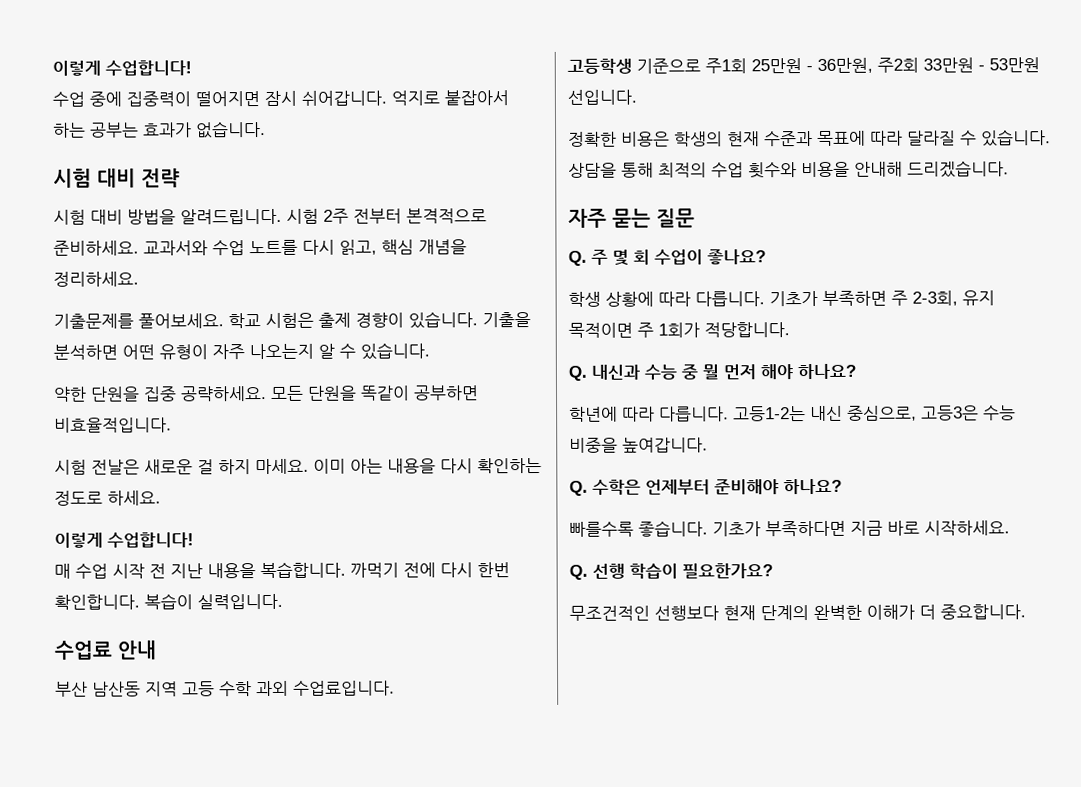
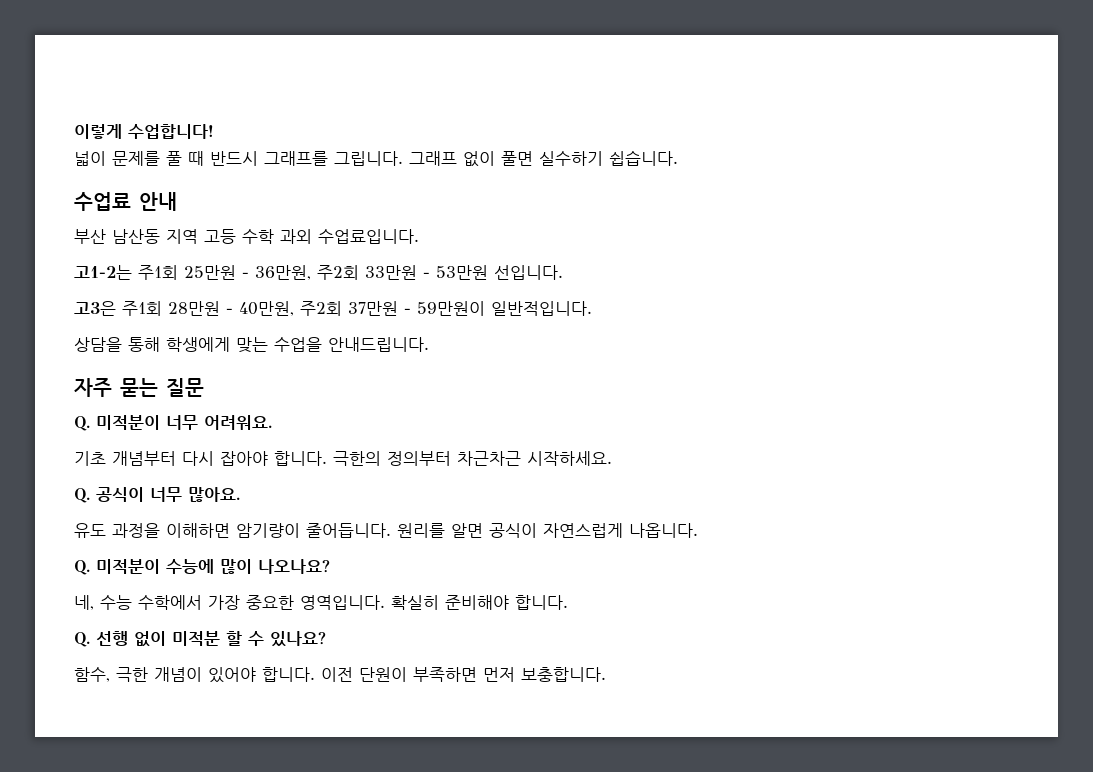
[52,60,192,76] [52,90,509,107] [53,121,266,139] [53,168,180,188] [53,208,487,225] [53,239,467,256] [53,271,139,287] [53,311,531,329] [53,342,430,360] [53,385,479,402] [54,417,172,433] [54,457,542,475] [54,490,161,506] [54,532,194,548] [54,561,510,579] [54,593,283,610] 이렇게 수업합니다! // 수업 중에 집중력이 떨어지면 잠시 쉬어갑니다. 억지로 붙잡아서 하는 공부는 효과가 없습니다. // 시험 대비 전략 // 시험 대비 방법을 알려드립니다. 시험 2주 전부터 본격적으로 준비하세요. 교과서와 수업 노트를 다시 읽고, 핵심 개념을 정리하세요. // 기출문제를 풀어보세요. 학교 시험은 출제 경향이 있습니다. 기출을 분석하면 어떤 유형이 자주 나오는지 알 수 있습니다. // 약한 단원을 집중 공략하세요. 모든 단원을 똑같이 공부하면 비효율적입니다. // 시험 전날은 새로운 걸 하지 마세요. 이미 아는 내용을 다시 확인하는 정도로 하세요. // 이렇게 수업합니다! // 매 수업 시작 전 지난 내용을 복습합니다. 까먹기 전에 다시 한번 확인합니다. 복습이 실력입니다. -> [74,124,214,139] [74,150,678,167] 이렇게 수업합니다! // 넓이 문제를 풀 때 반드시 그래프를 그립니다. 그래프 없이 풀면 실수하기 쉽습니다.
[567,58,701,74] 고등학생 기준으로 -> [74,265,132,280] 고1-2는
[568,129,1051,147] [568,160,1009,179] [568,208,695,228] [568,249,766,266] [568,290,995,307] [568,322,790,338] [568,363,856,381] [569,405,1016,422] [569,437,708,453] [569,478,842,496] [569,520,1010,537] [569,563,773,580] [569,604,1026,621] 정확한 비용은 학생의 현재 수준과 목표에 따라 달라질 수 있습니다. 상담을 통해 최적의 수업 횟수와 비용을 안내해 드리겠습니다. // 자주 묻는 질문 // Q. 주 몇 회 수업이 좋나요? // 학생 상황에 따라 다릅니다. 기초가 부족하면 주 2-3회, 유지 목적이면 주 1회가 적당합니다. // Q. 내신과 수능 중 뭘 먼저 해야 하나요? // 학년에 따라 다릅니다. 고등1-2는 내신 중심으로, 고등3은 수능 비중을 높여갑니다. // Q. 수학은 언제부터 준비해야 하나요? // 빠를수록 좋습니다. 기초가 부족하다면 지금 바로 시작하세요. // Q. 선행 학습이 필요한가요? // 무조건적인 선행보다 현재 단계의 완벽한 이해가 더 중요합니다. -> [74,301,592,316] [74,337,429,353] [74,378,204,397] [74,415,272,431] [74,451,612,466] [74,487,240,503] [74,523,698,538] [74,559,330,575] [74,595,568,610] [74,631,326,647] [74,667,606,683] 고3은 주1회 28만원 - 40만원, 주2회 37만원 - 59만원이 일반적입니다. // 상담을 통해 학생에게 맞는 수업을 안내드립니다. // 자주 묻는 질문 // Q. 미적분이 너무 어려워요. // 기초 개념부터 다시 잡아야 합니다. 극한의 정의부터 차근차근 시작하세요. // Q. 공식이 너무 많아요. // 유도 과정을 이해하면 암기량이 줄어듭니다. 원리를 알면 공식이 자연스럽게 나옵니다. // Q. 미적분이 수능에 많이 나오나요? // 네, 수능 수학에서 가장 중요한 영역입니다. 확실히 준비해야 합니다. // Q. 선행 없이 미적분 할 수 있나요? // 함수, 극한 개념이 있어야 합니다. 이전 단원이 부족하면 먼저 보충합니다.

